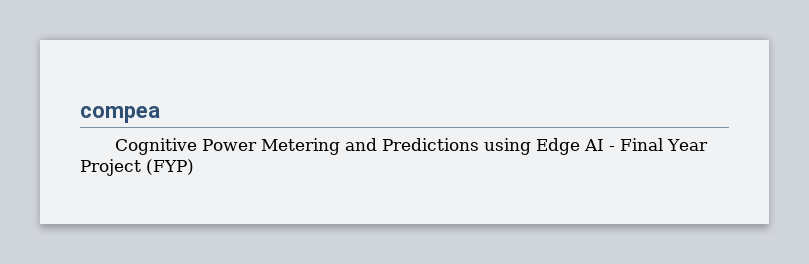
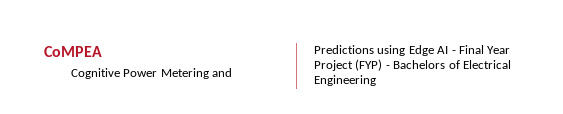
[80,106,160,123] compea -> [44,46,102,57] CoMPEA
(194, 167) none -> [385,60,511,69] [314,75,376,86] - Bachelors of Electrical Engineering

